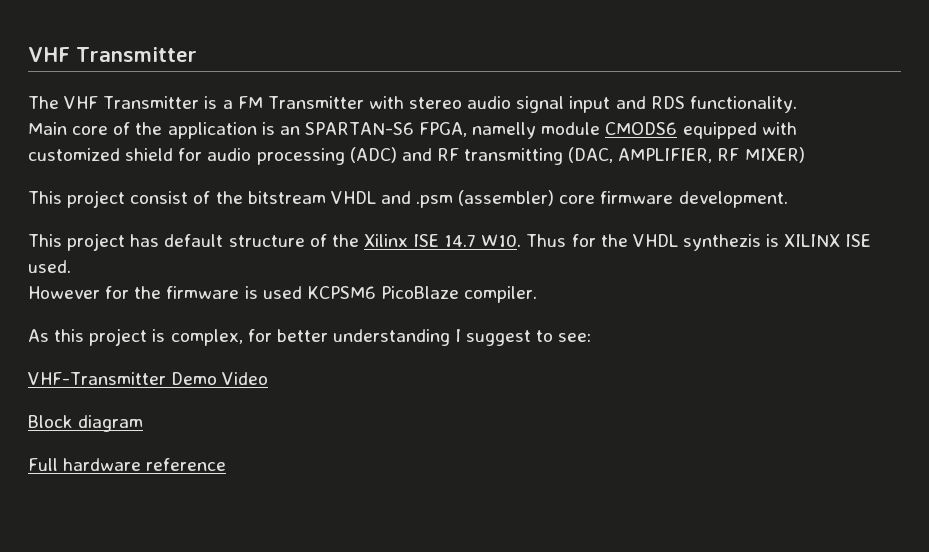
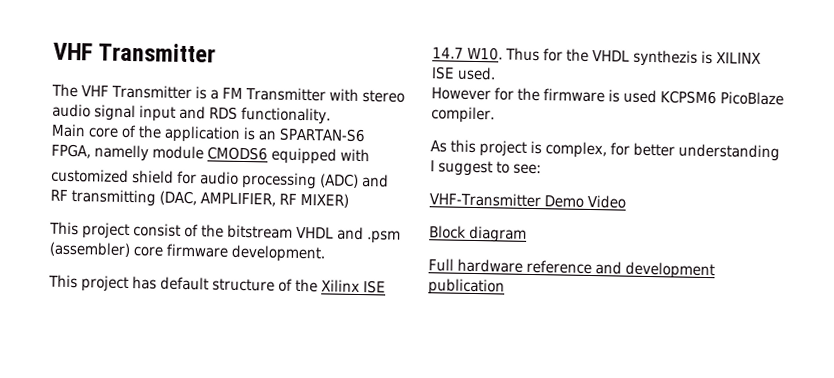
(227, 464) none -> [595,261,716,280] [428,278,505,296] and development publication

